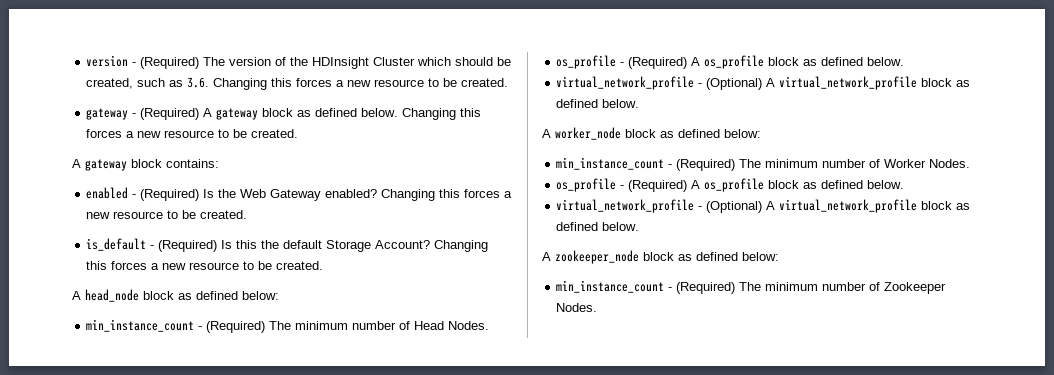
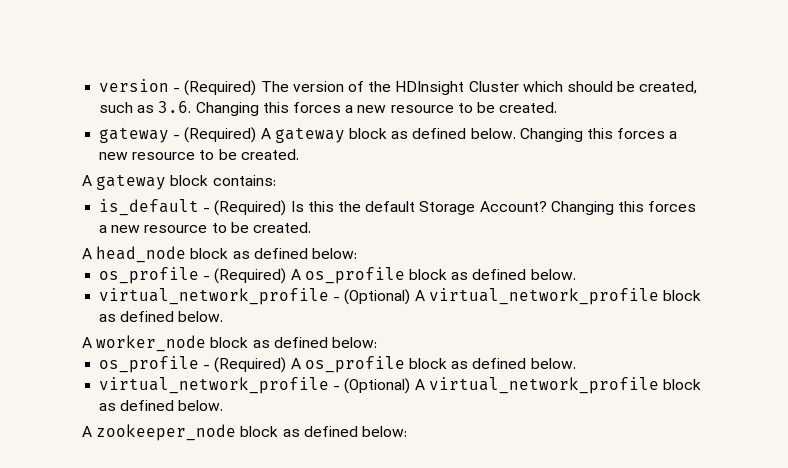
[86,187,513,201] [86,210,248,219] // enabled - (Required) Is the Web Gateway enabled? Changing this forces a new resource to be created. -> (276, 180) none
[86,319,490,333] // min_instance_count - (Required) The minimum number of Head Nodes. -> (357, 253) none
[556,157,971,171] // min_instance_count - (Required) The minimum number of Worker Nodes. -> (377, 342) none
[556,280,947,294] [556,303,598,312] // min_instance_count - (Required) The minimum number of Zookeeper Nodes. -> (407, 431) none

